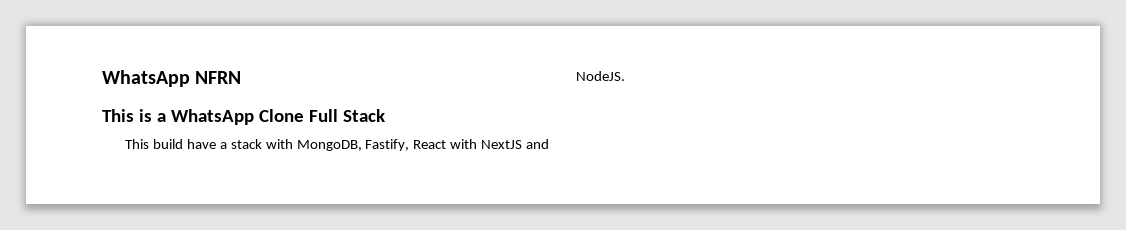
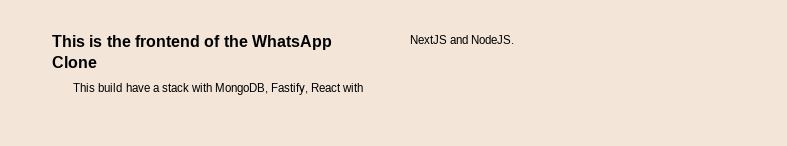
[102,70,242,87] [102,109,166,122] WhatsApp NFRN // This is a -> [52,35,248,47] This is the frontend of the
[308,109,385,122] Full Stack -> (97, 62) none

